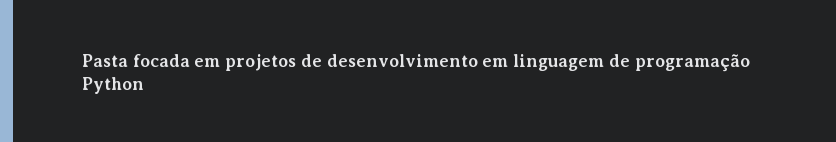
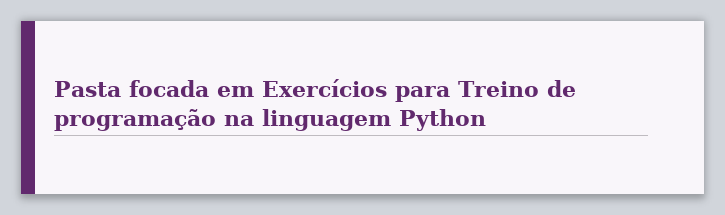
[225,54,750,72] projetos de desenvolvimento em linguagem de programação -> [261,79,576,102] [54,109,391,131] Exercícios para Treino de programação na linguagem

